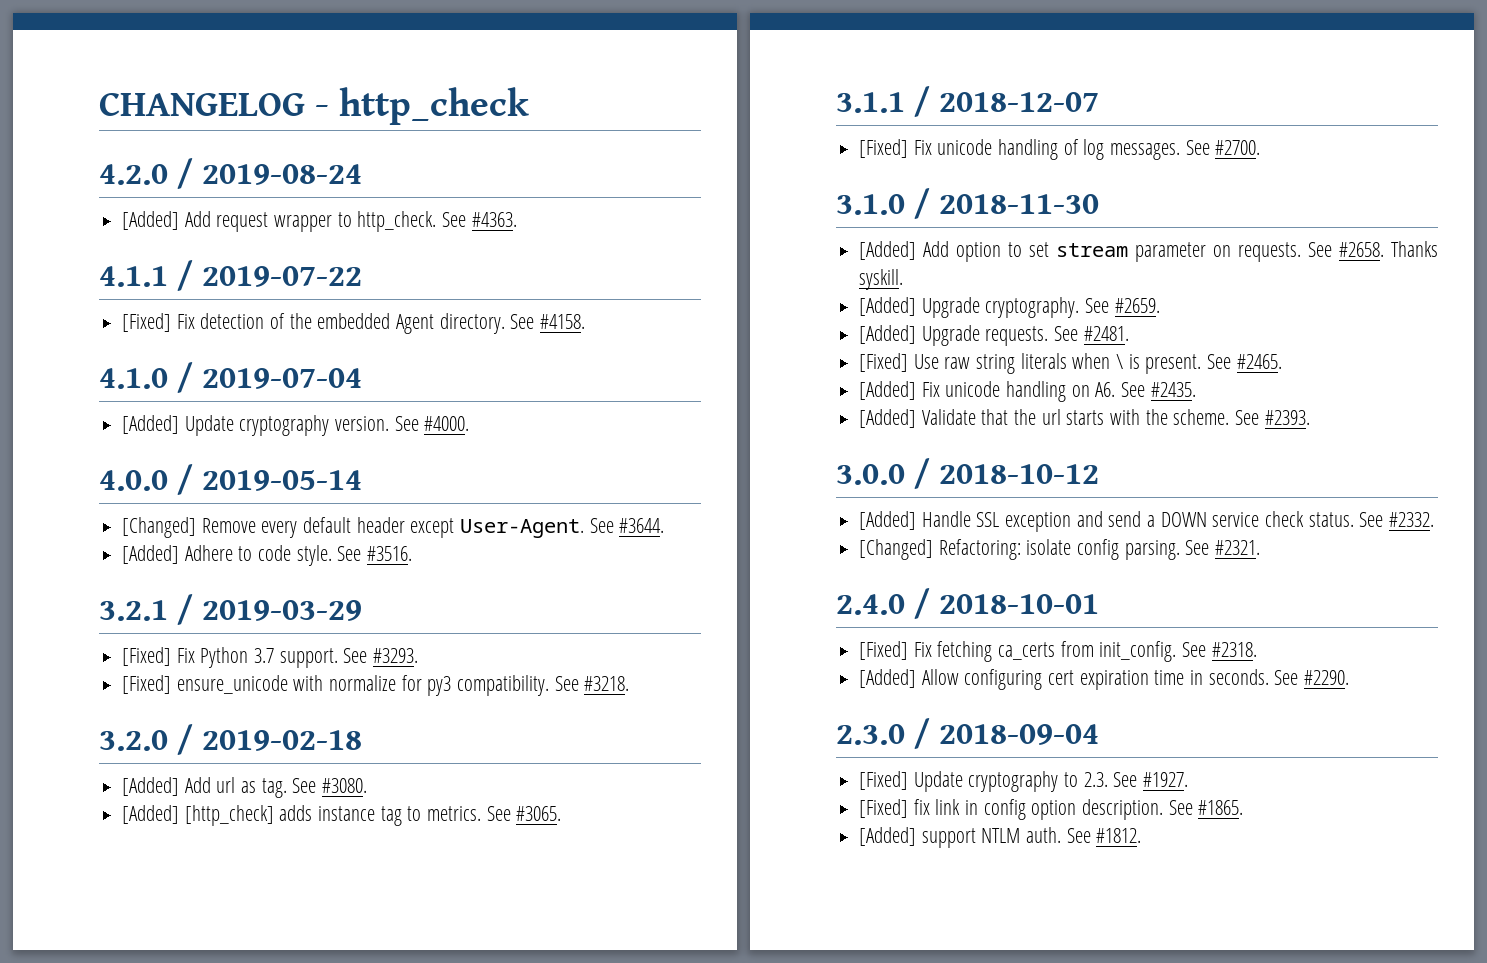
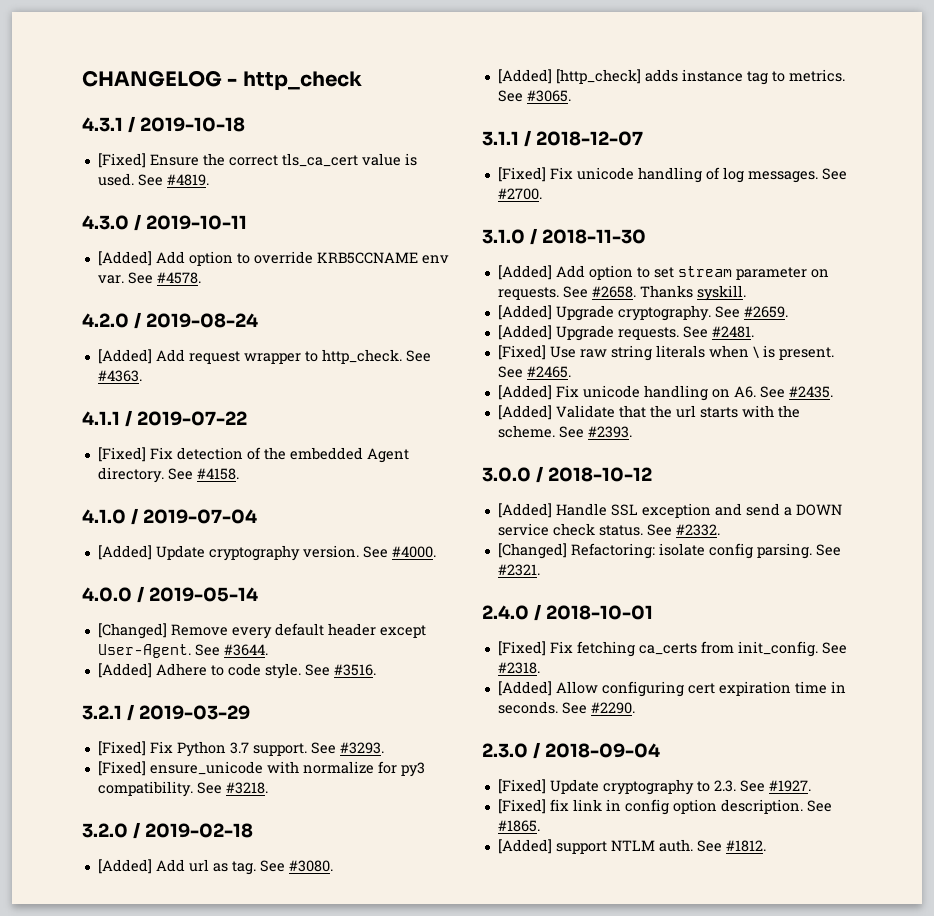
(530, 106) none -> [82,116,245,133] [97,153,417,168] [97,173,209,186] [82,214,247,231] [97,251,449,266] [97,272,201,284] // 4.3.1 / 2019-10-18 // [Fixed] Ensure the correct tls_ca_cert value is used. See #4819. // 4.3.0 / 2019-10-11 // [Added] Add option to override KRB5CCNAME env var. See #4578.

